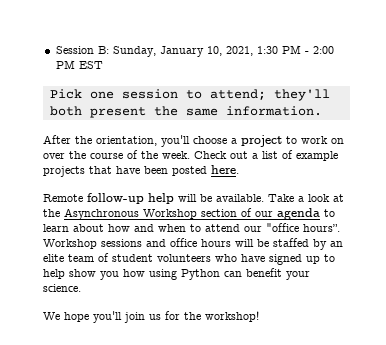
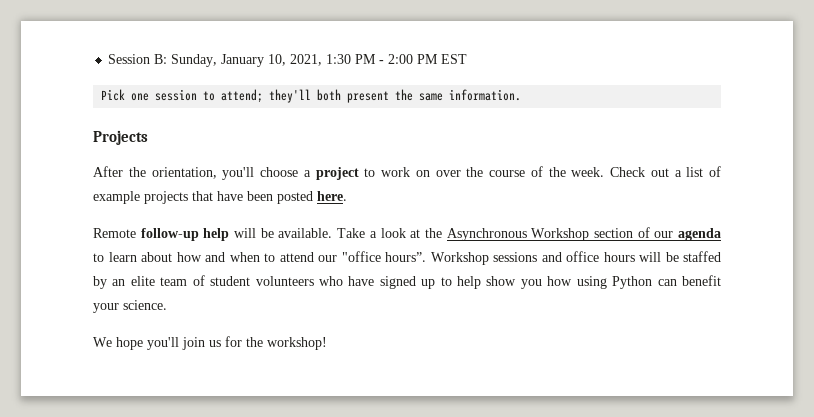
(322, 111) none -> [93,130,148,145] // Projects

